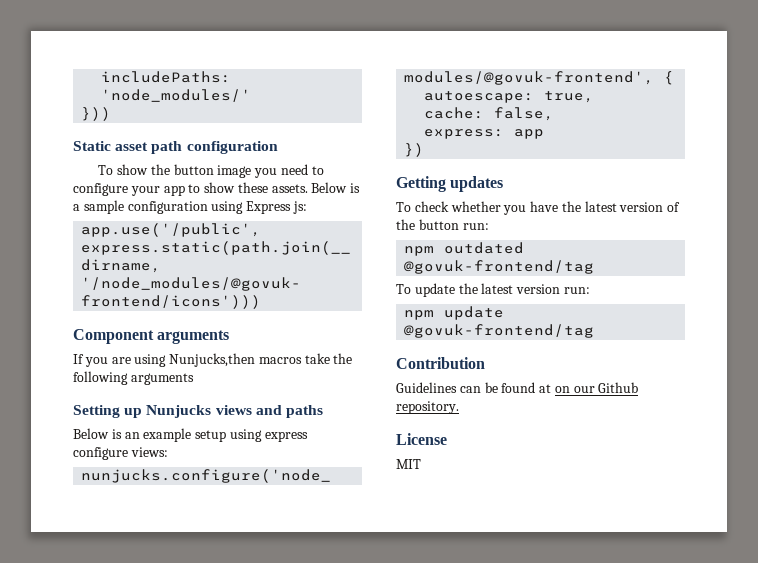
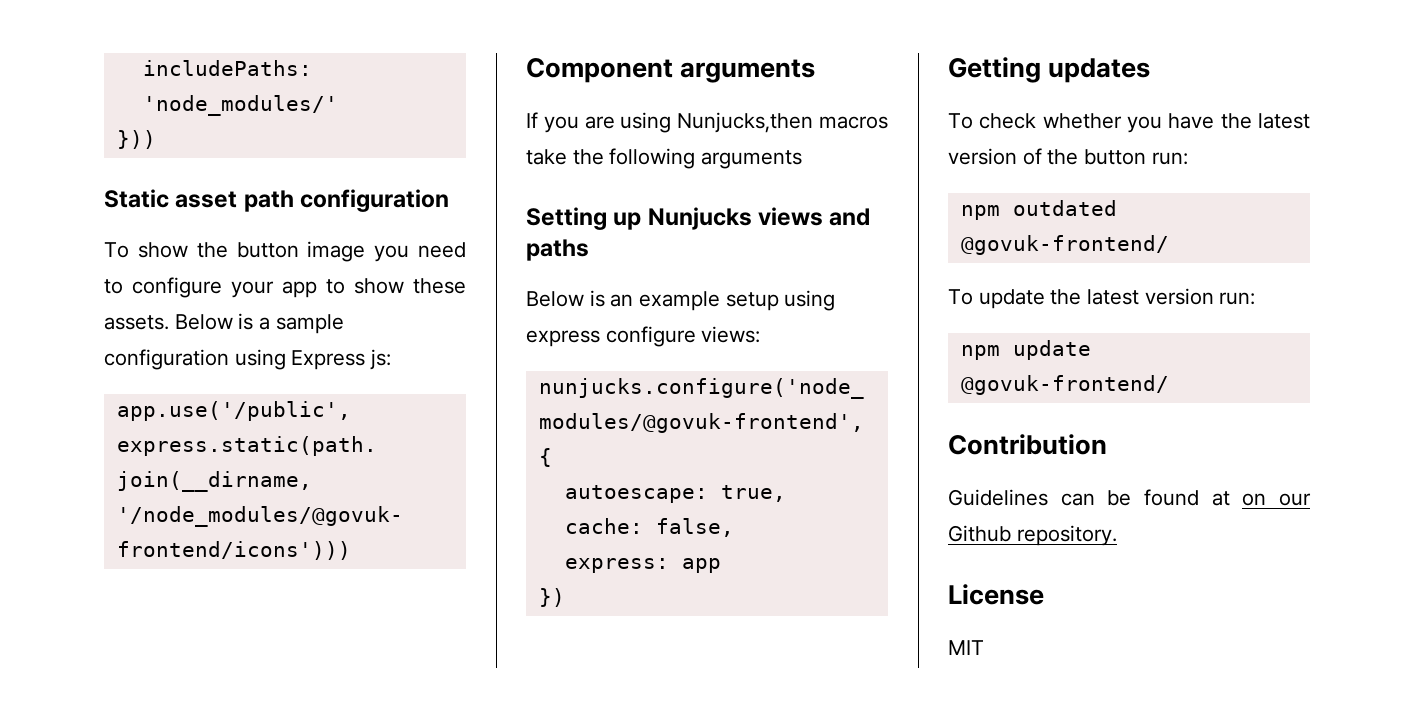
[404,260,595,274] @govuk-frontend/tag -> [960,235,1169,255] @govuk-frontend/
[404,324,595,338] @govuk-frontend/tag -> [960,375,1169,395] @govuk-frontend/

